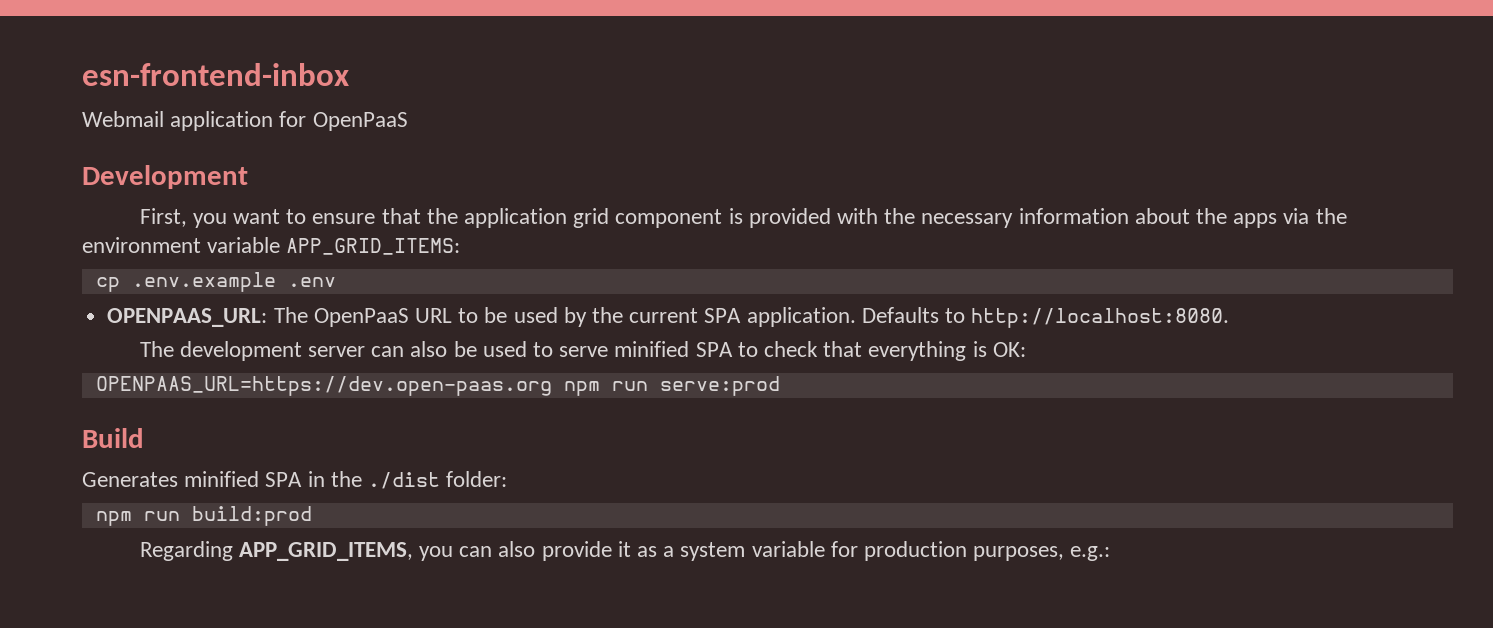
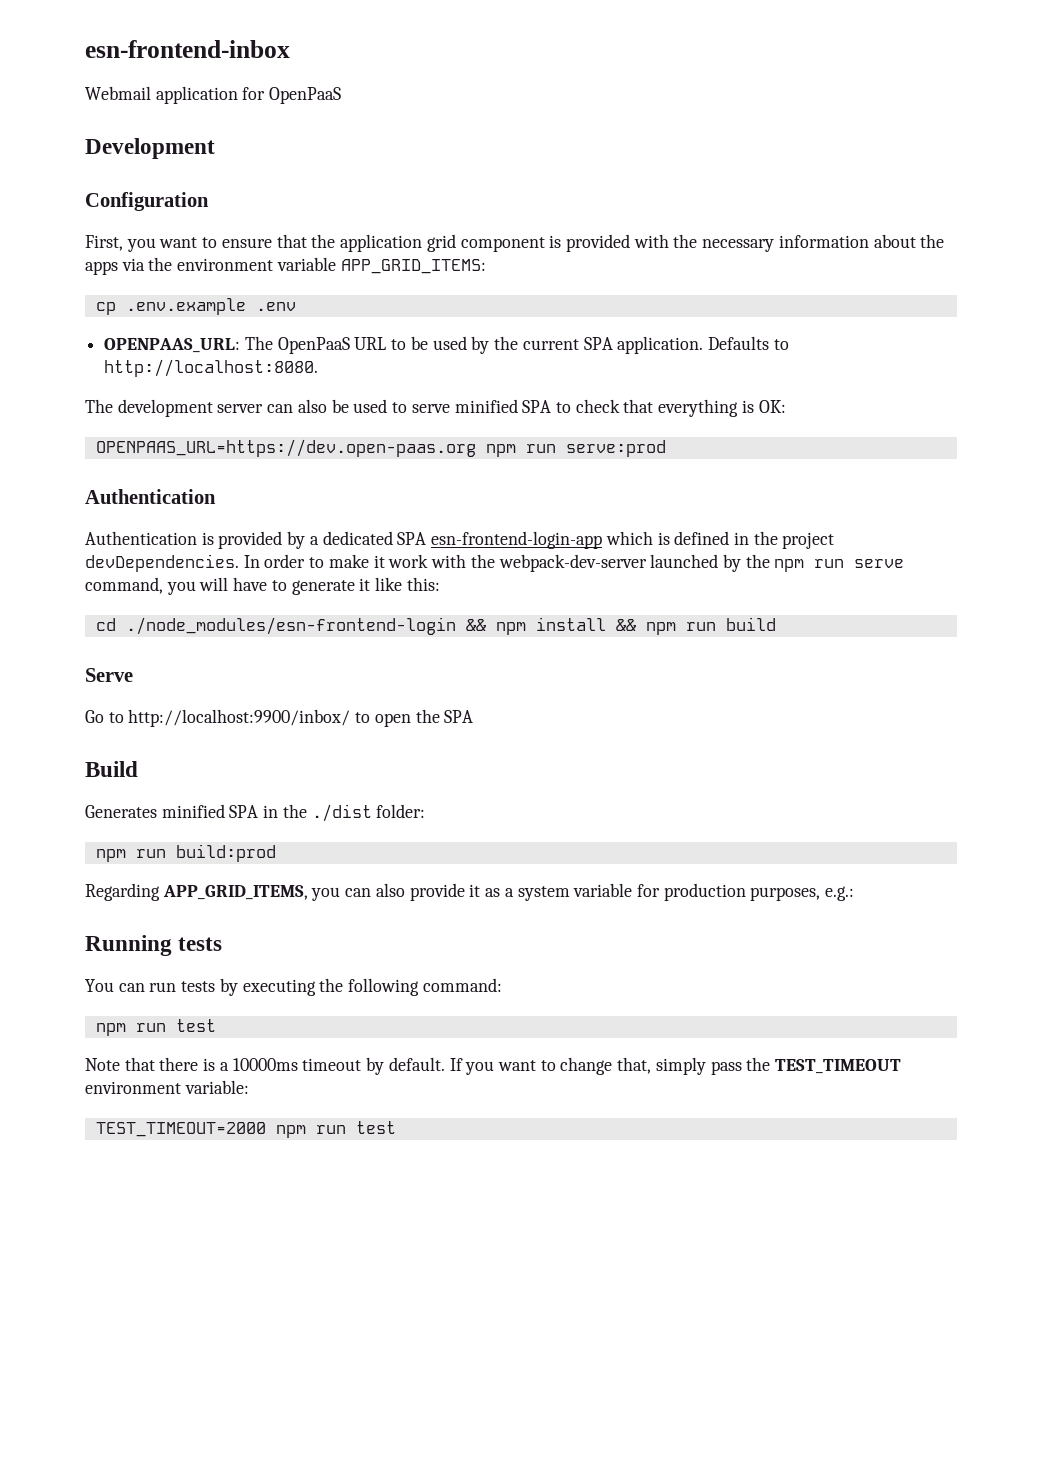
(248, 177) none -> [85,192,209,211] // Configuration
(780, 386) none -> [85,489,216,504] [85,531,835,549] [85,554,905,572] [85,577,440,595] [95,617,776,635] [85,668,133,682] [85,709,474,727] // Authentication // Authentication is provided by a dedicated SPA esn-frontend-login-app which is defined in the project devDependencies. In order to make it work with the webpack-dev-server launched by the npm run serve command, you will have to generate it like this: // cd ./node_modules/esn-frontend-login && npm install && npm run build // Serve // Go to http://localhost:9900/inbox/ to open the SPA
(1111, 553) none -> [85,935,223,956] [85,978,502,996] [95,1019,216,1036] [85,1057,902,1075] [85,1080,249,1094] [95,1121,396,1138] // Running tests // You can run tests by executing the following command: // npm run test // Note that there is a 10000ms timeout by default. If you want to change that, simply pass the TEST_TIMEOUT environment variable: // TEST_TIMEOUT=2000 npm run test

